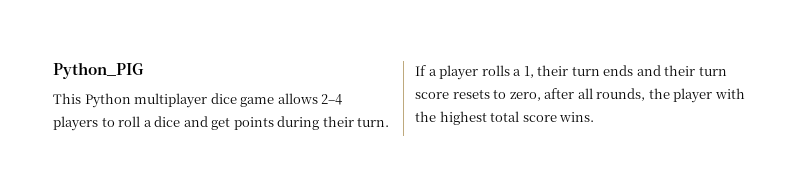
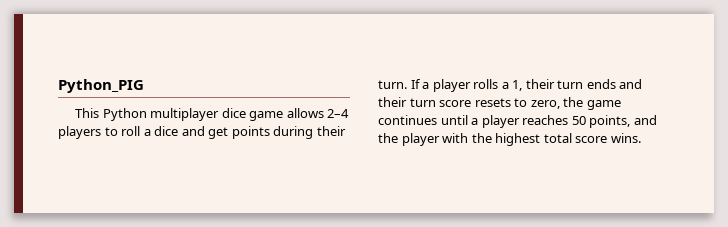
[544,88,646,101] after all rounds, -> [563,97,621,110] [378,115,657,128] the game continues until a player reaches 50 points, and

